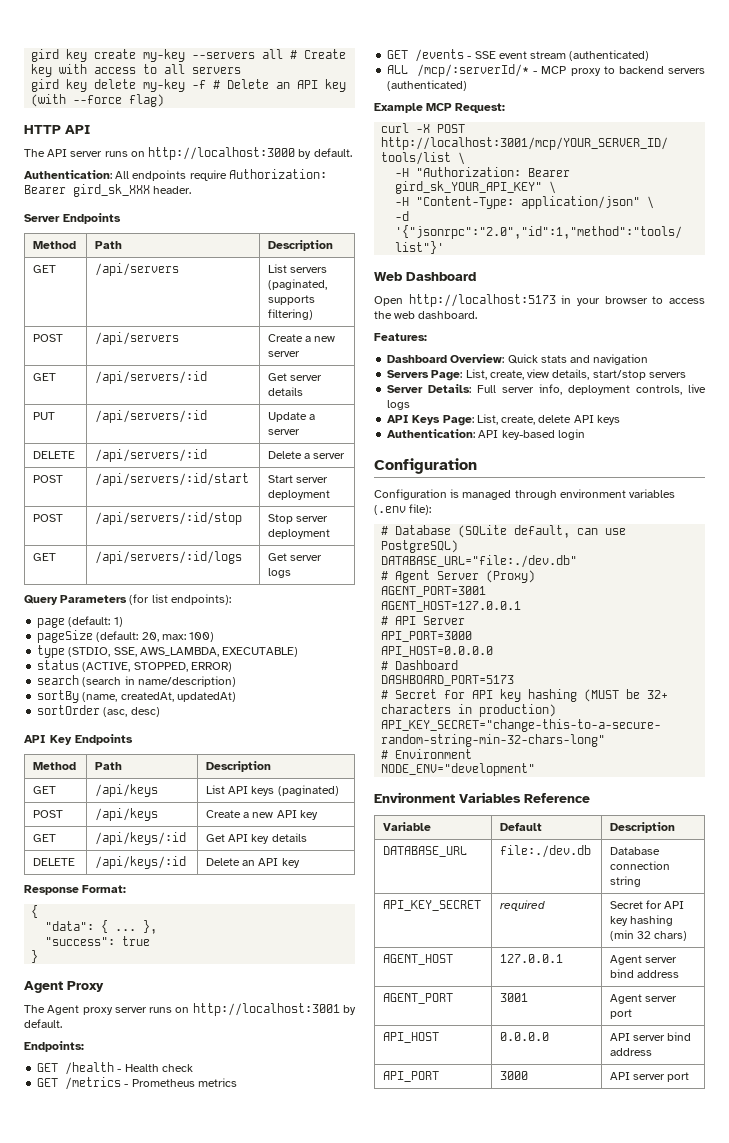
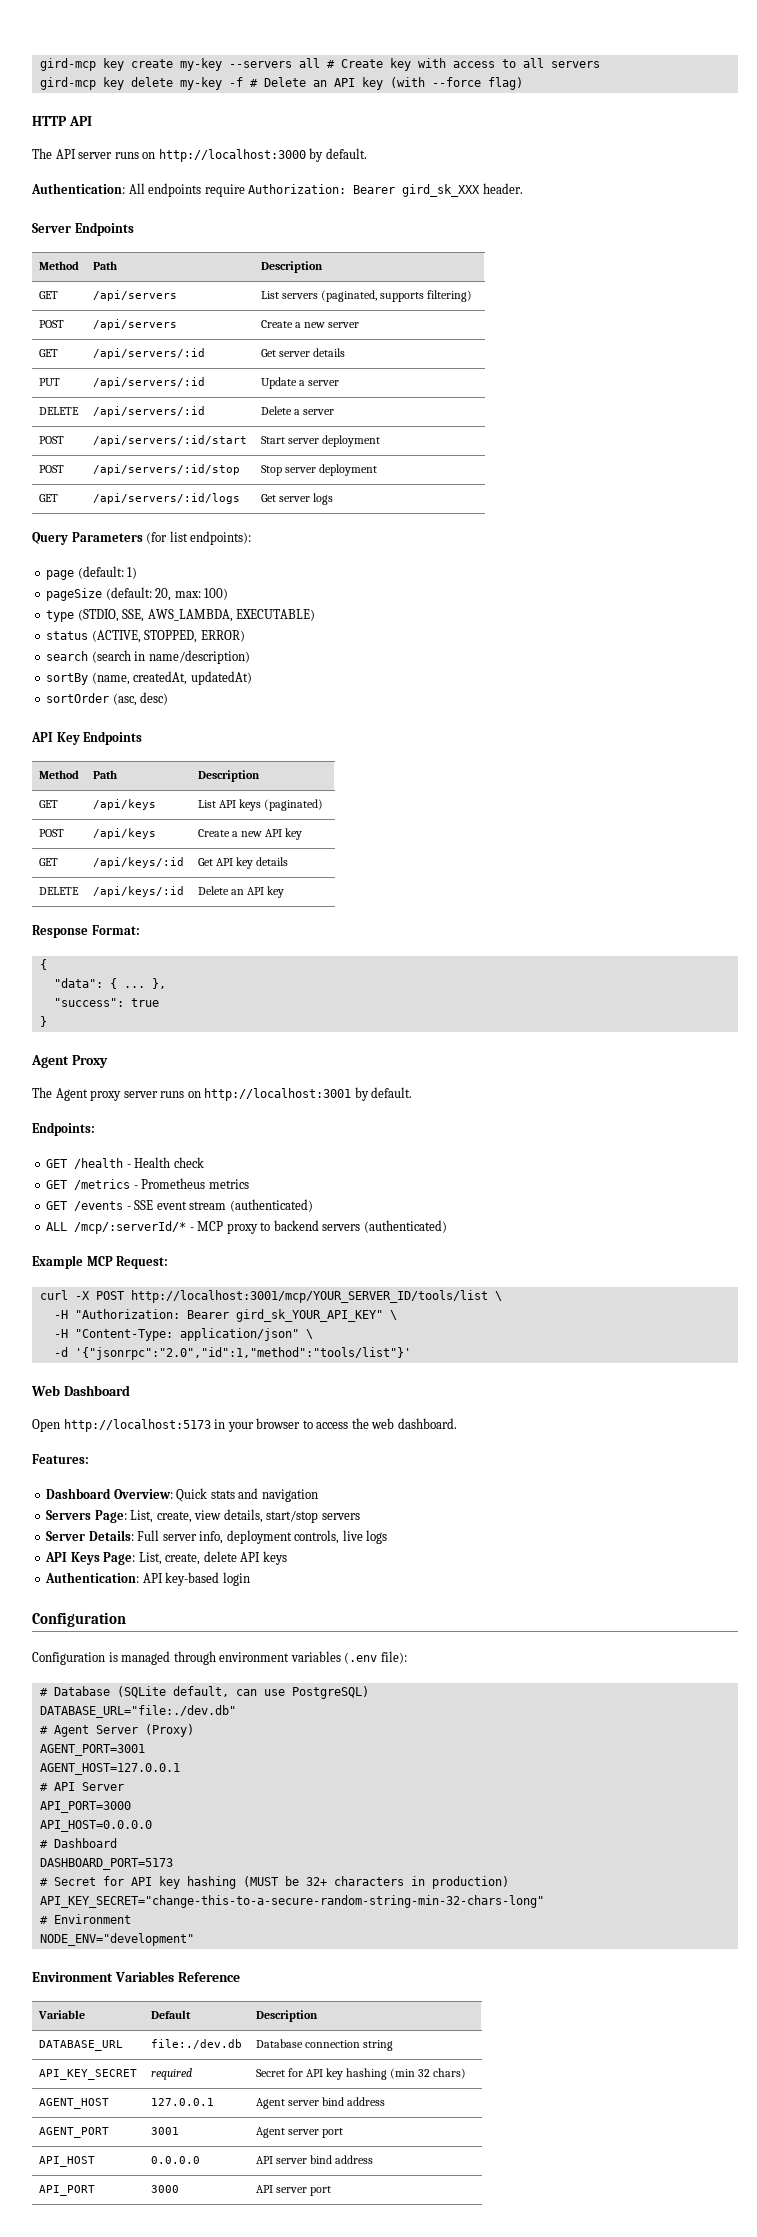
[31,49,60,62] gird -> [39,58,96,71] gird-mcp
[31,79,60,92] gird -> [39,77,96,90] gird-mcp

